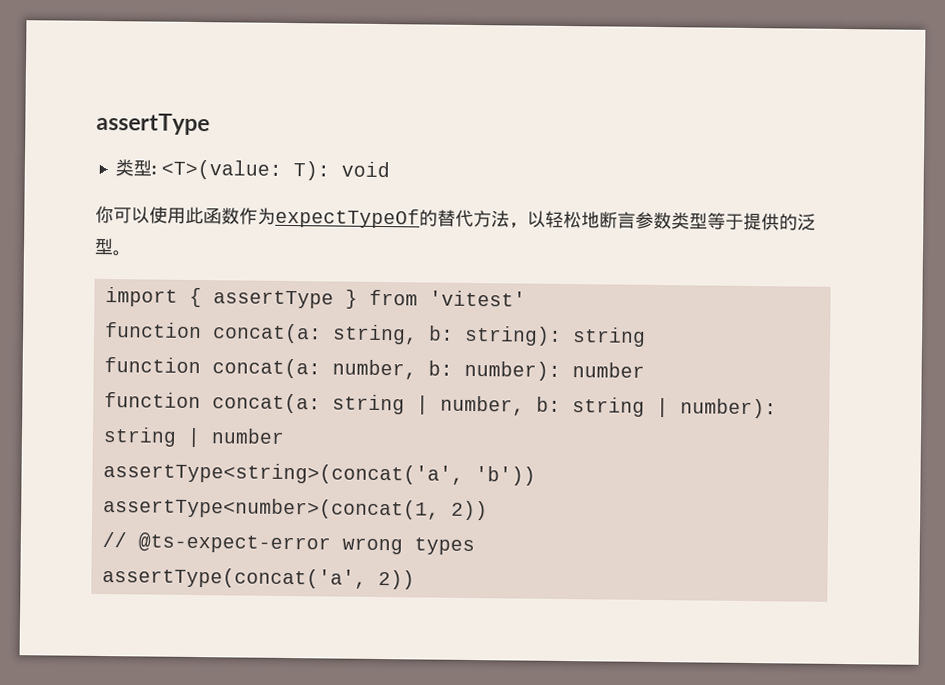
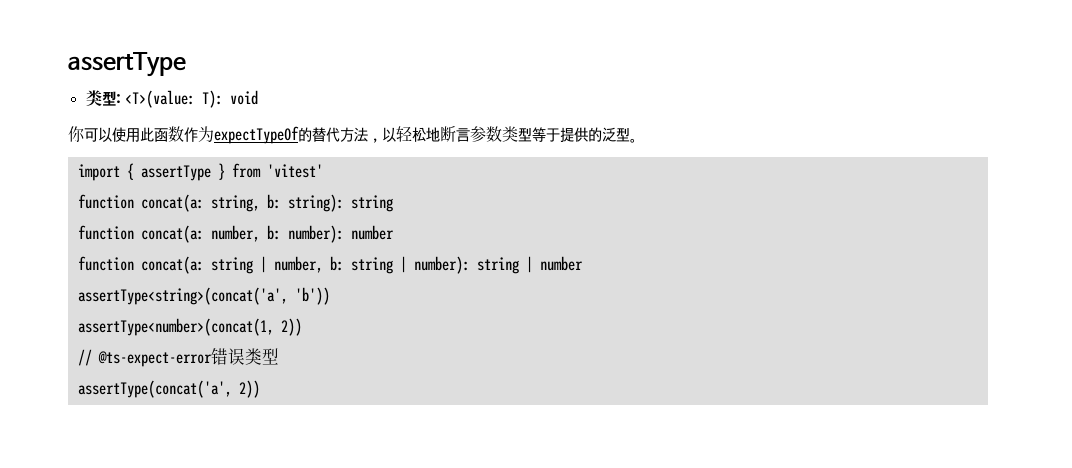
[341,537,475,556] wrong types -> [210,348,279,365] 错误类型

